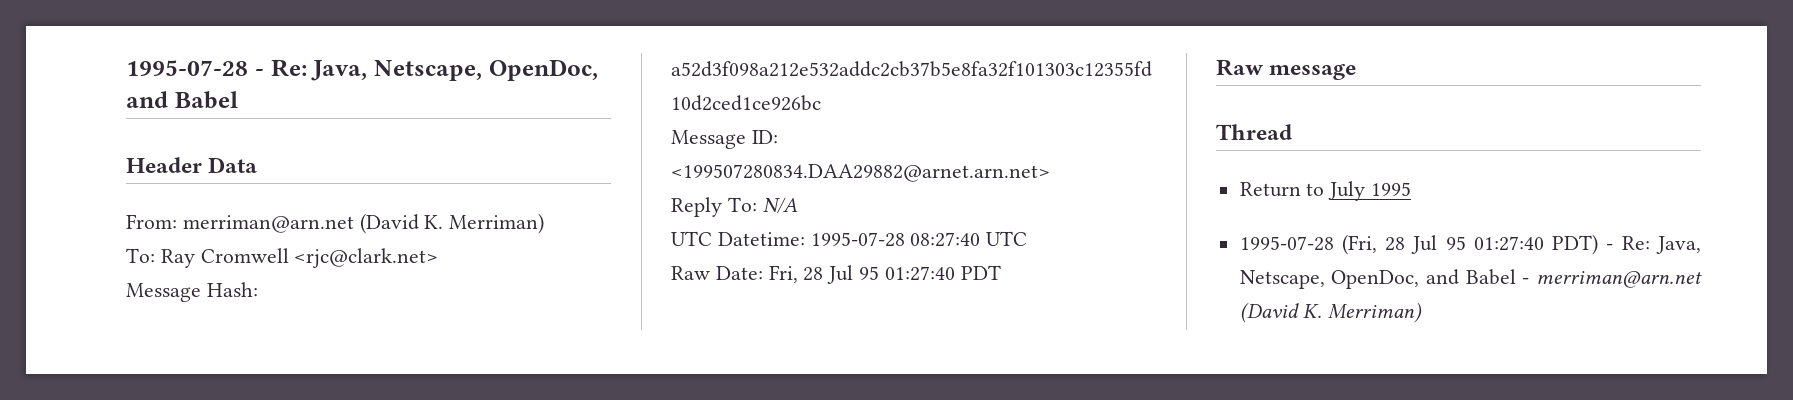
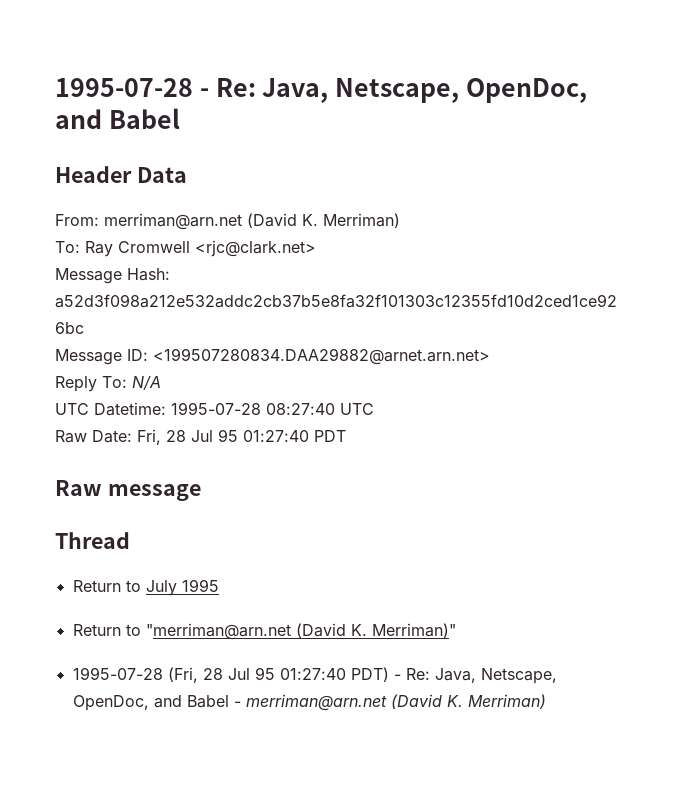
(1412, 189) none -> [72,623,456,640] // Return to "merriman@arn.net (David K. Merriman)"

